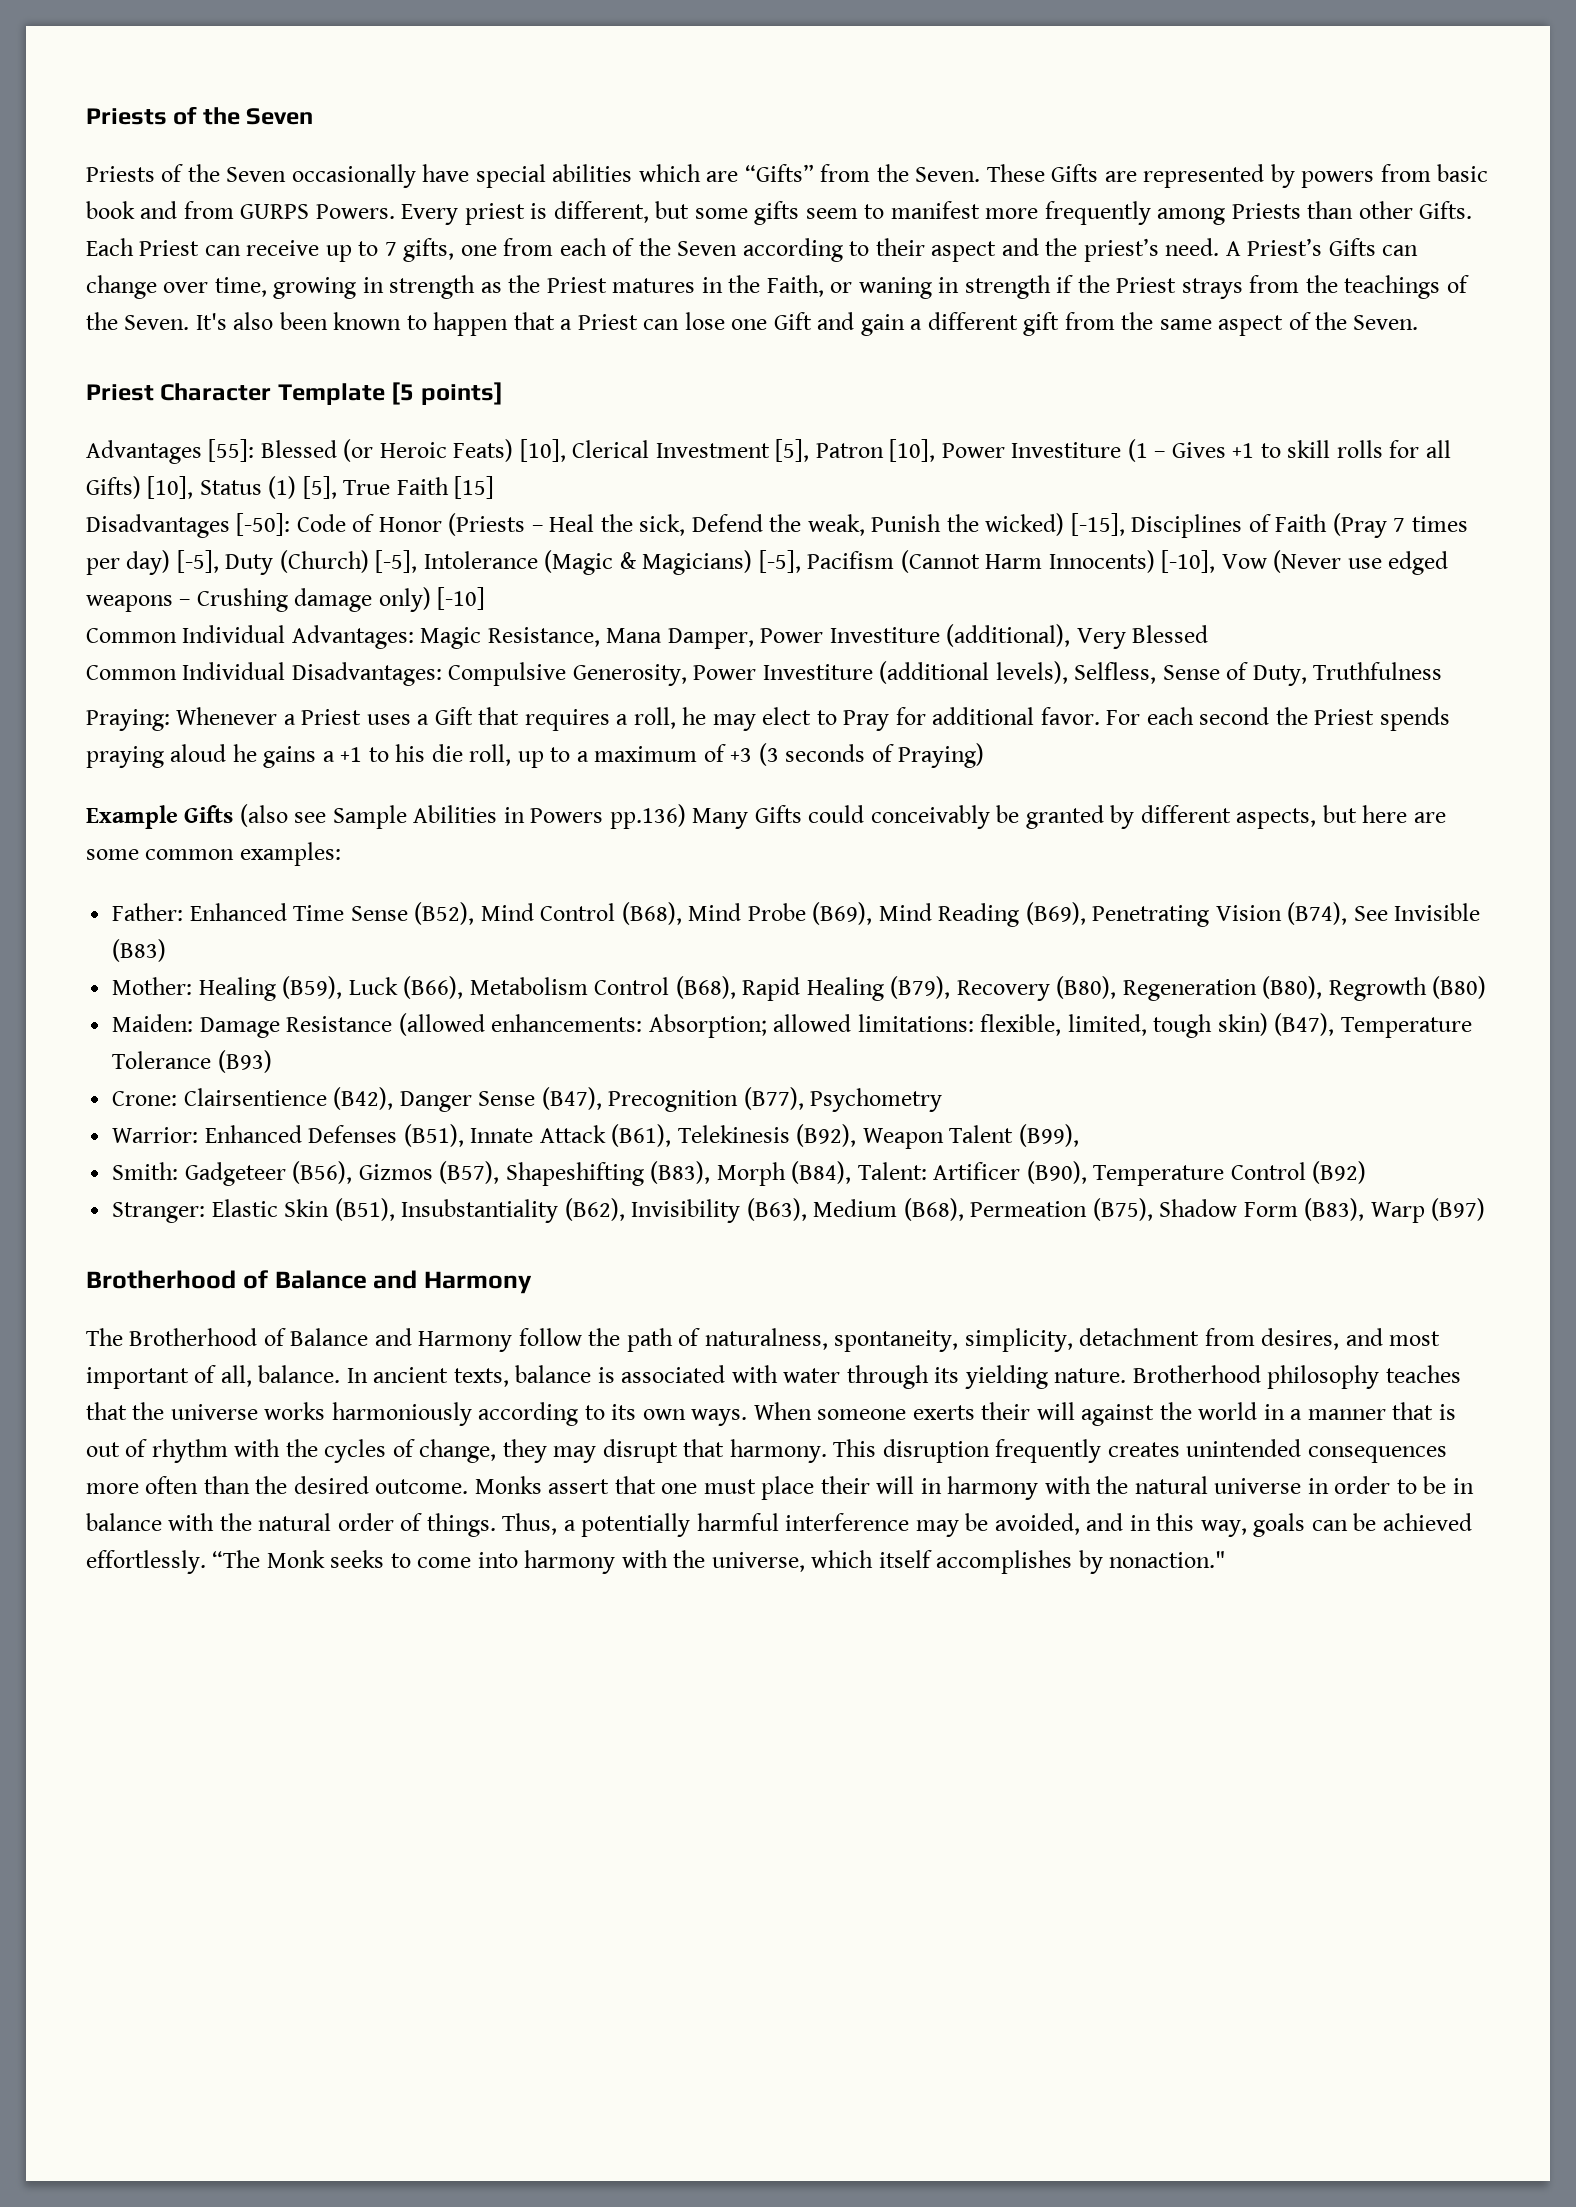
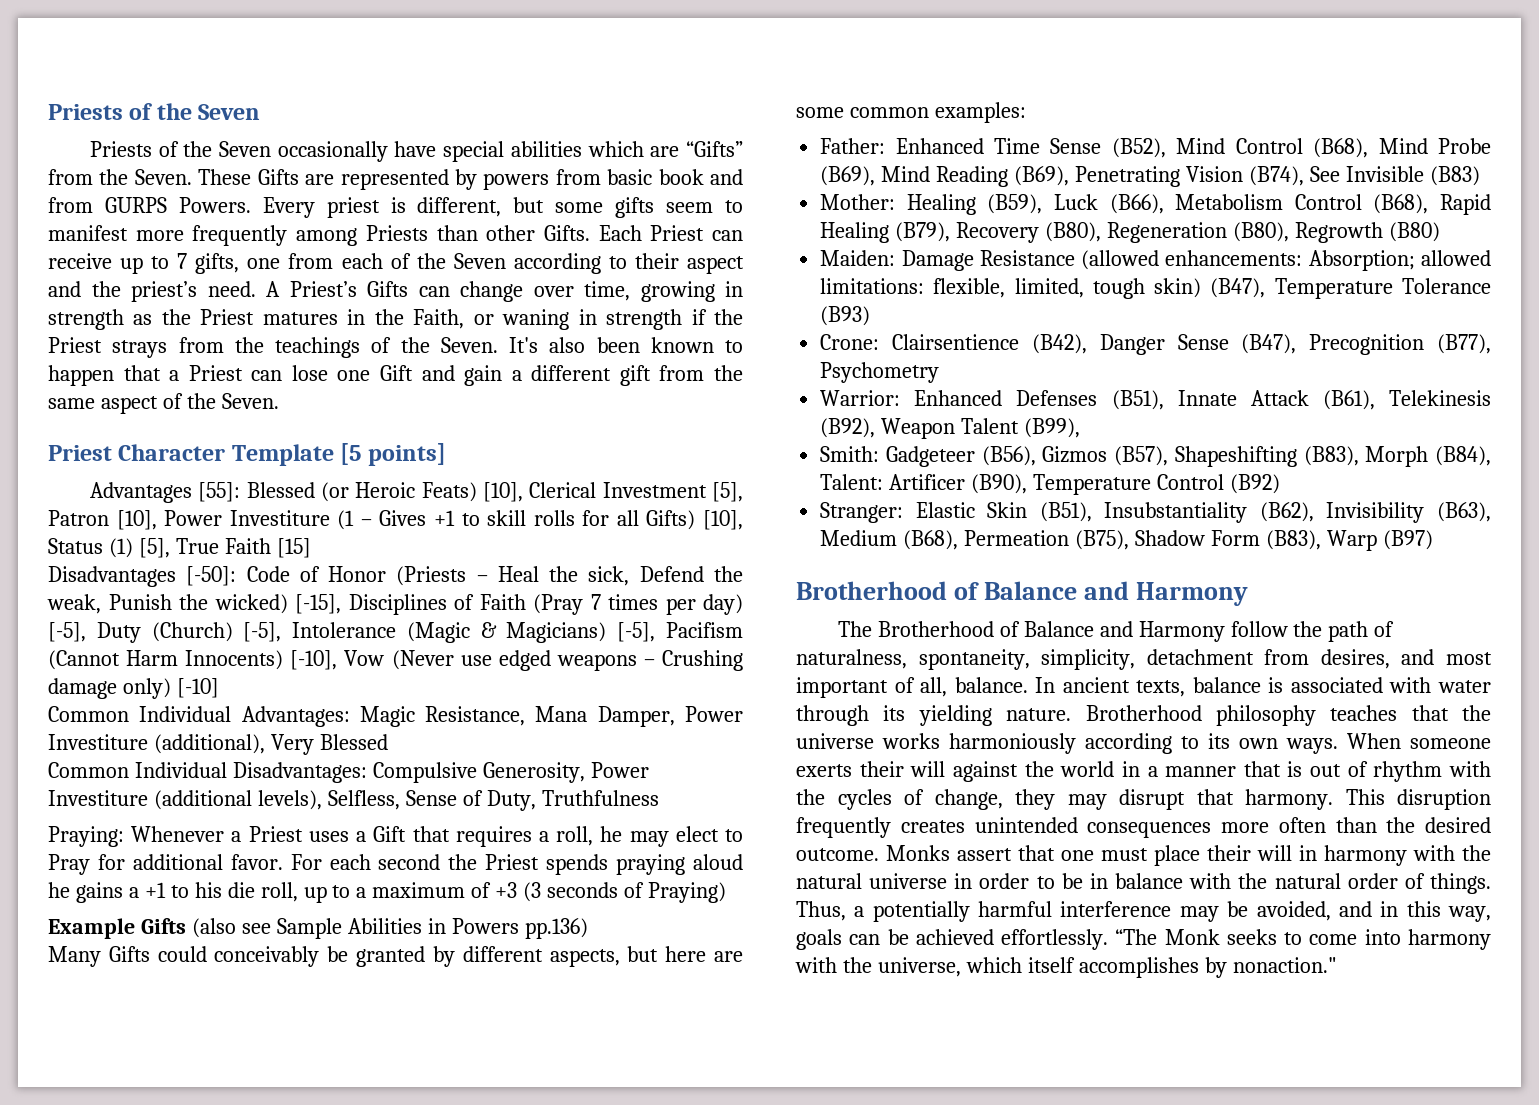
(686, 816) none -> (588, 928) //

